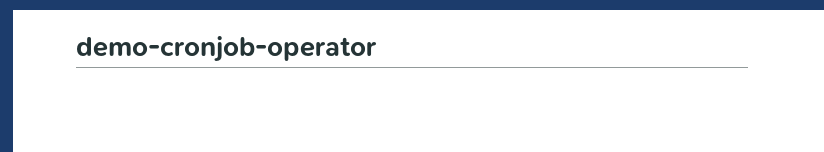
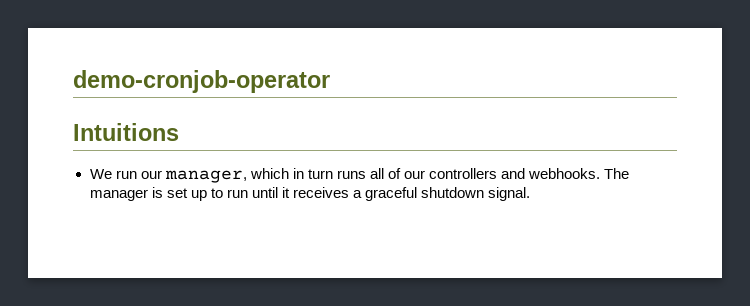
(377, 49) none -> [73,123,179,141] [89,168,630,183] [89,187,531,201] // Intuitions // We run our manager, which in turn runs all of our controllers and webhooks. The manager is set up to run until it receives a graceful shutdown signal.

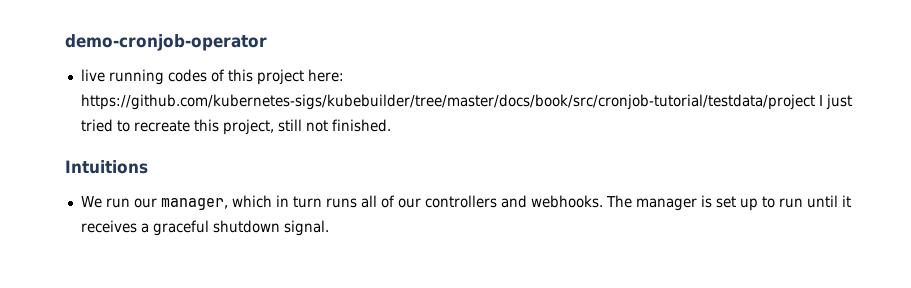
(330, 81) none -> [80,69,344,85] [80,94,852,110] [80,119,391,135] // live running codes of this project here: https://github.com/kubernetes-sigs/kubebuilder/tree/master/docs/book/src/cronjob-tutorial/testdata/project I just tried to recreate this project, still not finished.

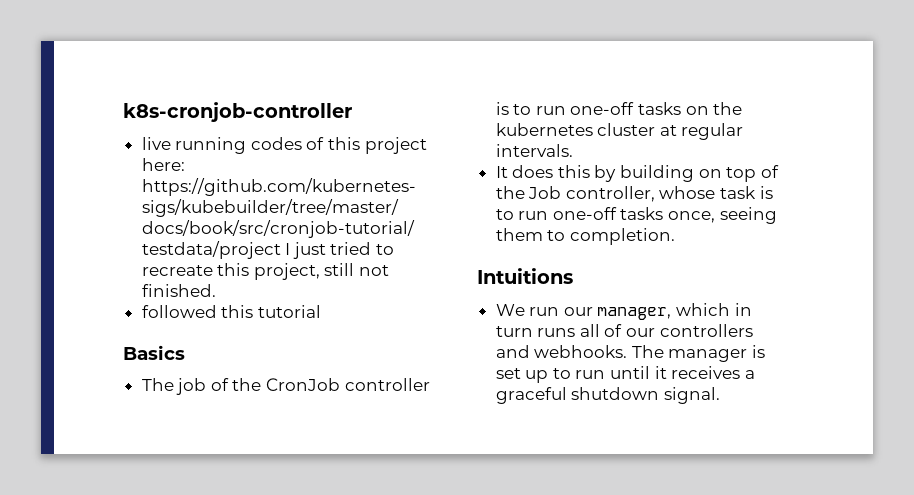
[65,34,267,51] demo-cronjob-operator -> [123,102,352,122] k8s-cronjob-controller
(391, 125) none -> [141,305,321,318] [123,345,185,360] [141,378,430,395] [495,102,743,115] [495,123,744,140] [495,144,573,157] [495,165,779,182] [495,186,773,202] [495,207,777,224] [495,228,675,245] // followed this tutorial // Basics // The job of the CronJob controller is to run one-off tasks on the kubernetes cluster at regular intervals. // It does this by building on top of the Job controller, whose task is to run one-off tasks once, seeing them to completion.

